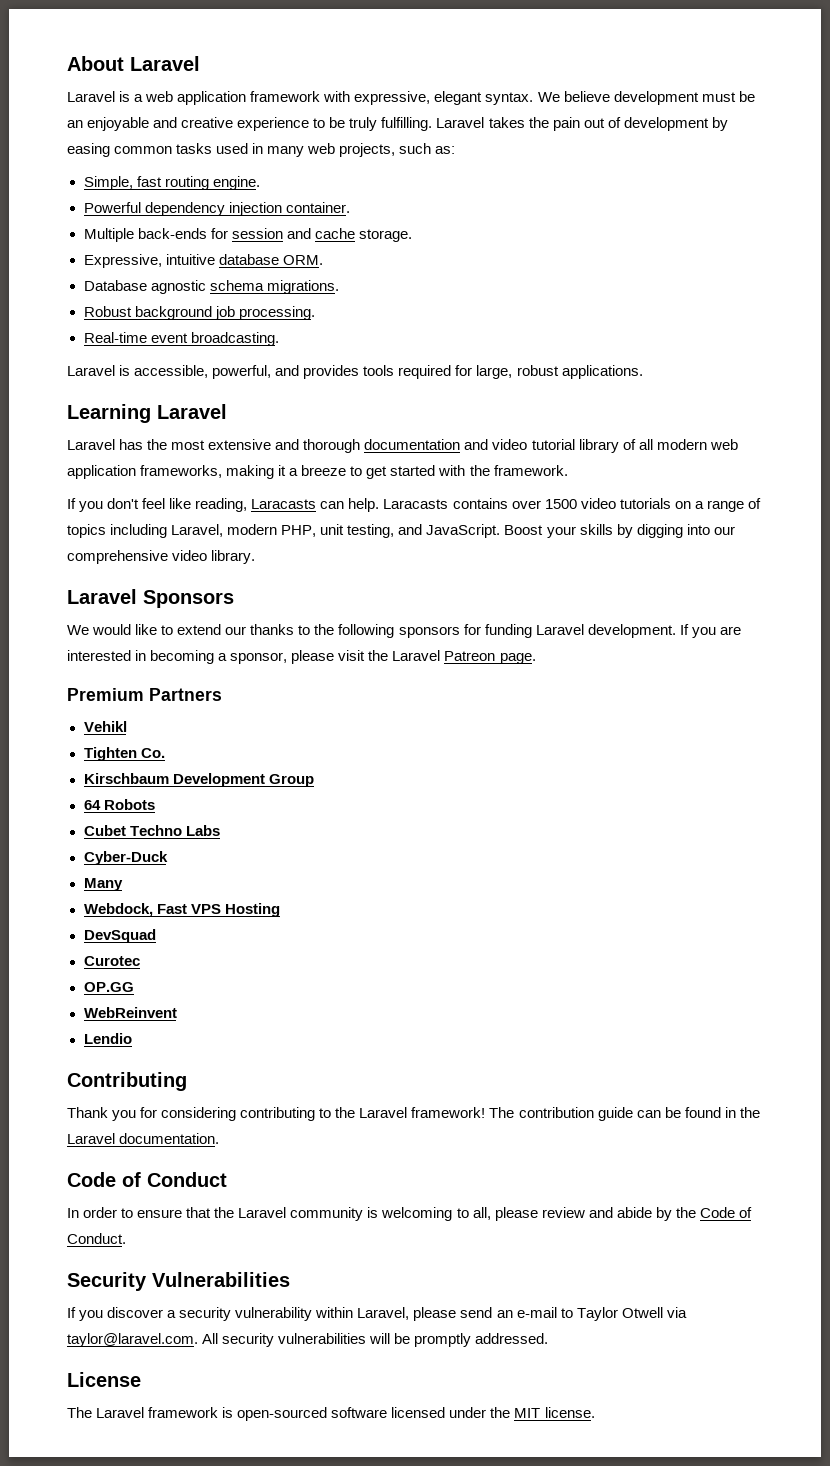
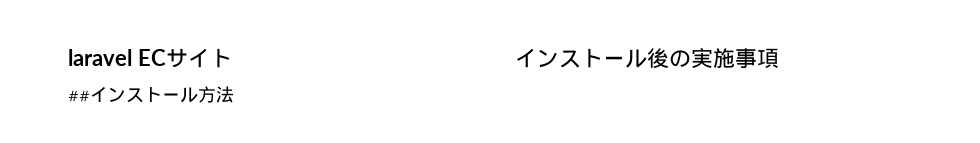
[67,56,200,71] [67,91,755,105] [67,117,728,131] [67,143,456,157] [83,176,260,190] [83,202,350,216] [83,228,412,242] [83,254,323,268] [83,280,339,294] [83,306,315,320] [83,332,279,346] [67,365,643,379] [67,404,227,423] [67,439,738,453] [67,465,568,479] [67,498,761,512] [67,524,735,538] [67,550,256,564] [67,589,234,608] [67,624,741,638] [67,650,536,664] [67,688,222,701] [83,721,127,732] [83,747,165,761] [83,773,314,787] [83,799,155,810] [83,825,220,836] [83,851,168,865] [83,878,123,891] [83,903,280,917] [83,929,156,943] [83,956,140,966] [83,982,134,992] [83,1007,177,1018] [83,1033,132,1044] [67,1072,187,1091] [67,1107,760,1121] [67,1133,220,1144] [67,1172,227,1187] [67,1207,752,1221] [67,1233,126,1244] [67,1272,290,1291] [67,1307,687,1321] [67,1333,549,1347] [67,1372,141,1387] [67,1407,595,1421] About Laravel // Laravel is a web application framework with expressive, elegant syntax. We believe development must be an enjoyable and creative experience to be truly fulfilling. Laravel takes the pain out of development by easing common tasks used in many web projects, such as: // Simple, fast routing engine. // Powerful dependency injection container. // Multiple back-ends for session and cache storage. // Expressive, intuitive database ORM. // Database agnostic schema migrations. // Robust background job processing. // Real-time event broadcasting. // Laravel is accessible, powerful, and provides tools required for large, robust applications. // Learning Laravel // Laravel has the most extensive and thorough documentation and video tutorial library of all modern web application frameworks, making it a breeze to get started with the framework. // If you don't feel like reading, Laracasts can help. Laracasts contains over 1500 video tutorials on a range of topics including Laravel, modern PHP, unit testing, and JavaScript. Boost your skills by digging into our comprehensive video library. // Laravel Sponsors // We would like to extend our thanks to the following sponsors for funding Laravel development. If you are interested in becoming a sponsor, please visit the Laravel Patreon page. // Premium Partners // Vehikl // Tighten Co. // Kirschbaum Development Group // 64 Robots // Cubet Techno Labs // Cyber-Duck // Many // Webdock, Fast VPS Hosting // DevSquad // Curotec // OP.GG // WebReinvent // Lendio // Contributing // Thank you for considering contributing to the Laravel framework! The contribution guide can be found in the Laravel documentation. // Code of Conduct // In order to ensure that the Laravel community is welcoming to all, please review and abide by the Code of Conduct. // Security Vulnerabilities // If you discover a security vulnerability within Laravel, please send an e-mail to Taylor Otwell via taylor@laravel.com. All security vulnerabilities will be promptly addressed. // License // The Laravel framework is open-sourced software licensed under the MIT license. -> [68,48,232,68] [68,86,234,103] [515,48,779,69] laravel ECサイト // ##インストール方法 // インストール後の実施事項

